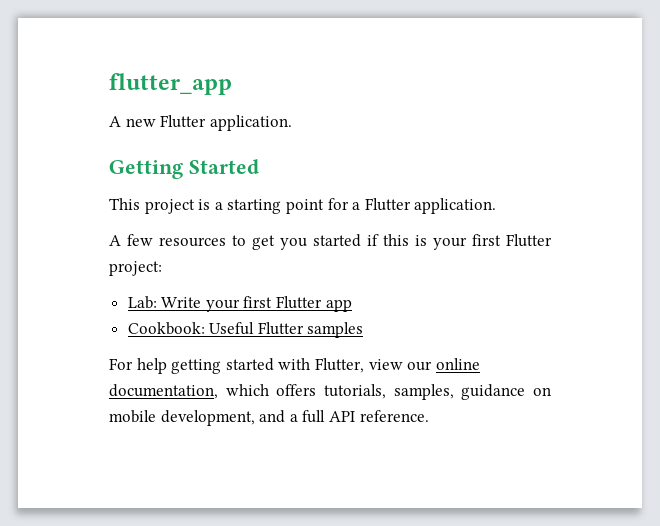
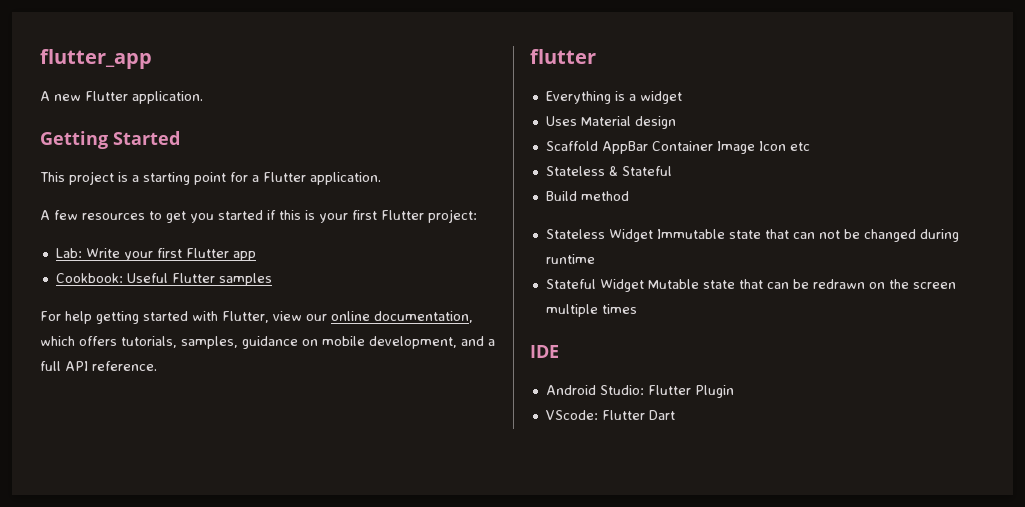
(429, 416) none -> [530,49,596,64] [545,91,682,104] [545,116,676,129] [545,141,810,154] [545,166,672,176] [545,191,629,201] [545,229,959,242] [545,254,595,264] [545,279,956,292] [545,304,637,317] [530,345,559,358] [545,385,734,398] [545,410,675,420] // flutter // Everything is a widget // Uses Material design // Scaffold AppBar Container Image Icon etc // Stateless & Stateful // Build method // Stateless Widget Immutable state that can not be changed during runtime // Stateful Widget Mutable state that can be redrawn on the screen multiple times // IDE // Android Studio: Flutter Plugin // VScode: Flutter Dart

